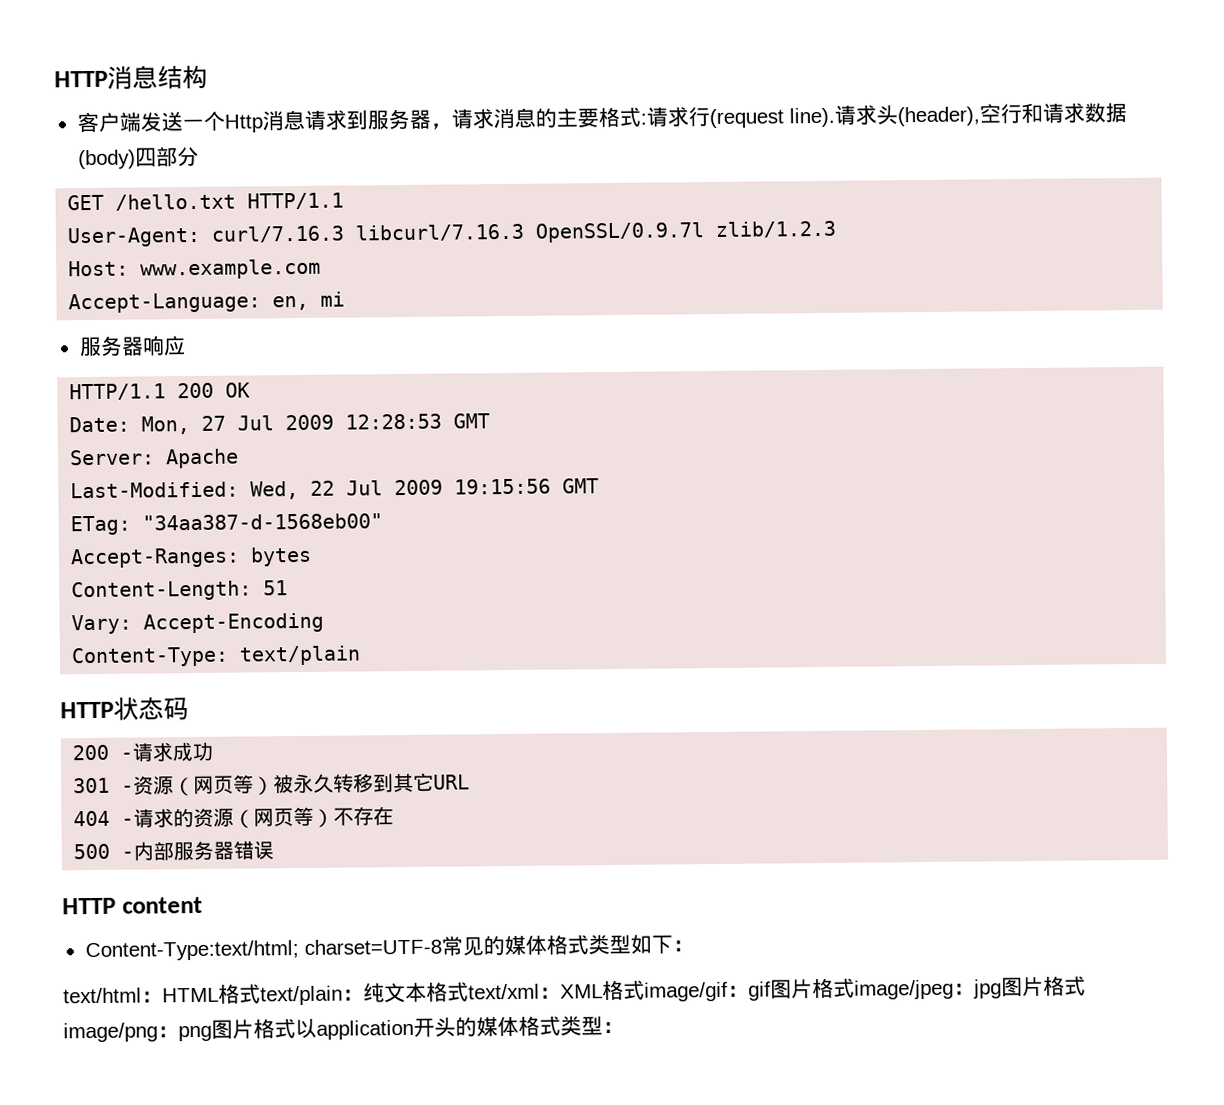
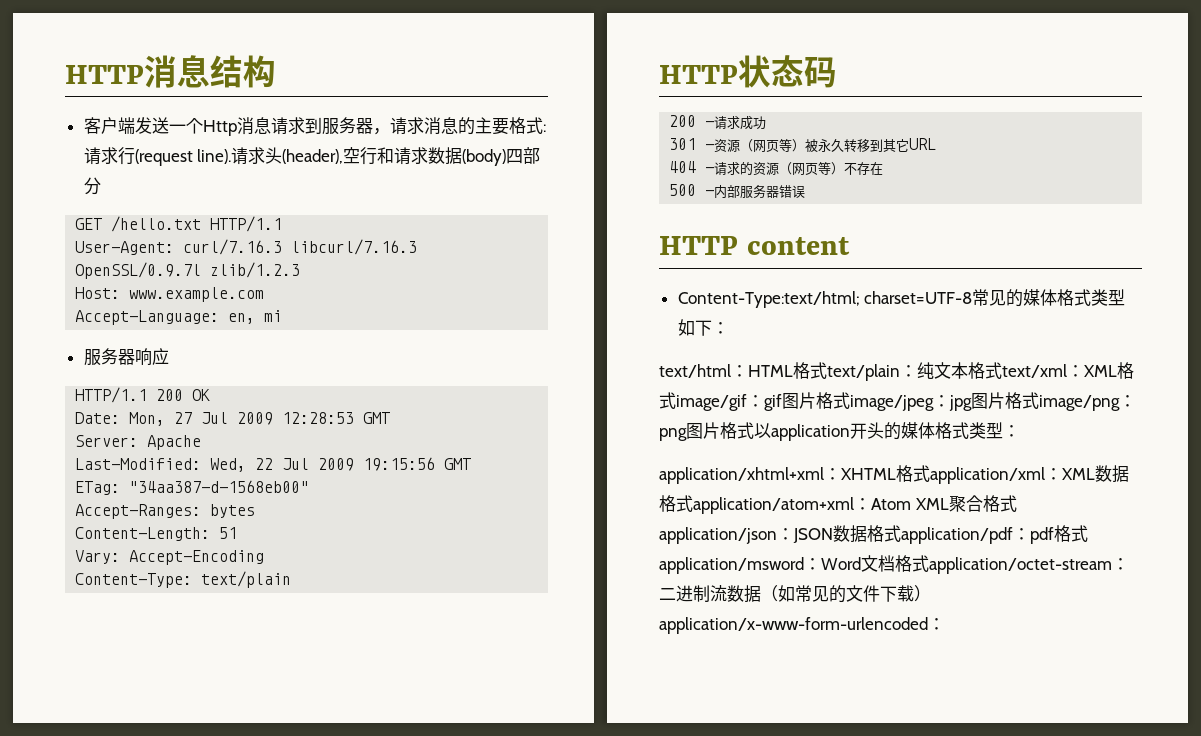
(624, 1027) none -> [659,465,1129,484] [659,495,1017,514] [659,525,1088,544] [659,555,1129,574] [659,585,931,603] [659,617,945,634] // application/xhtml+xml：XHTML格式application/xml：XML数据格式application/atom+xml：Atom XML聚合格式application/json：JSON数据格式application/pdf：pdf格式application/msword：Word文档格式application/octet-stream：二进制流数据（如常见的文件下载）application/x-www-form-urlencoded：

